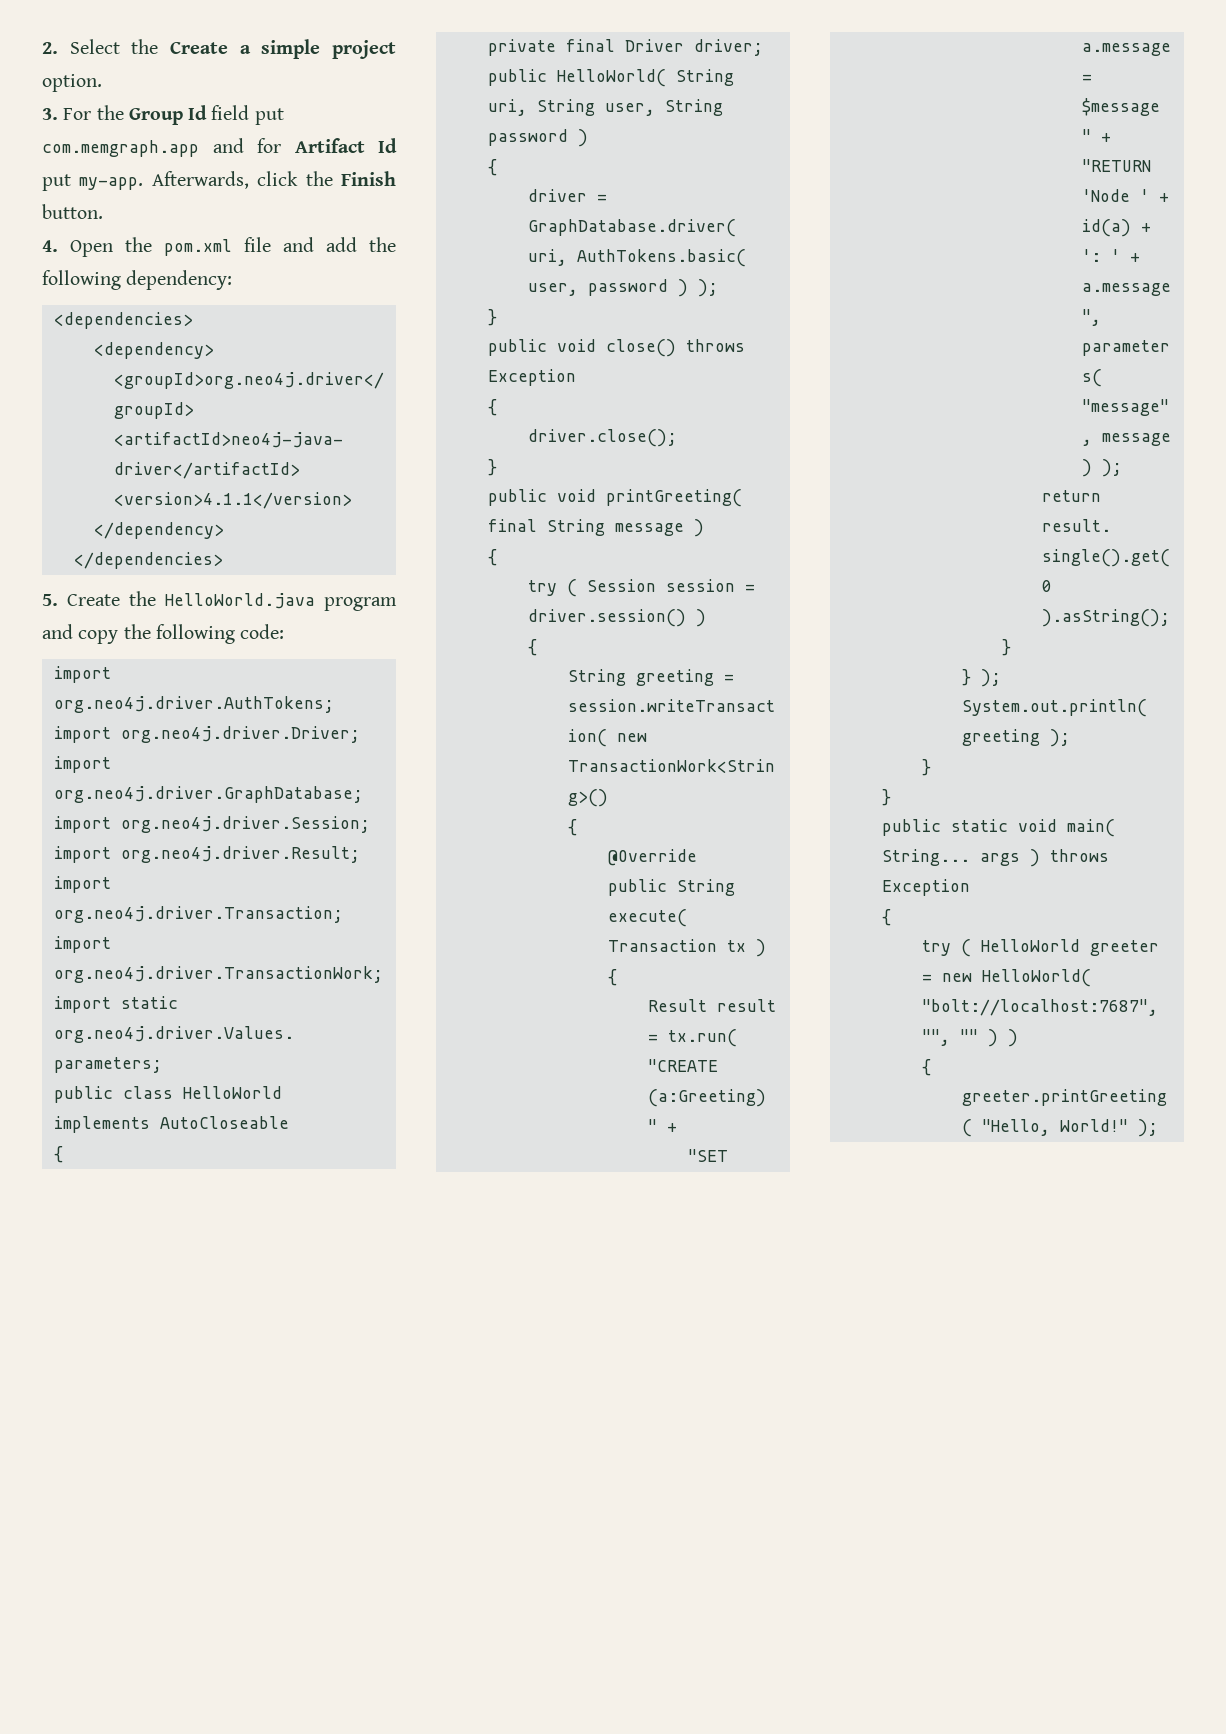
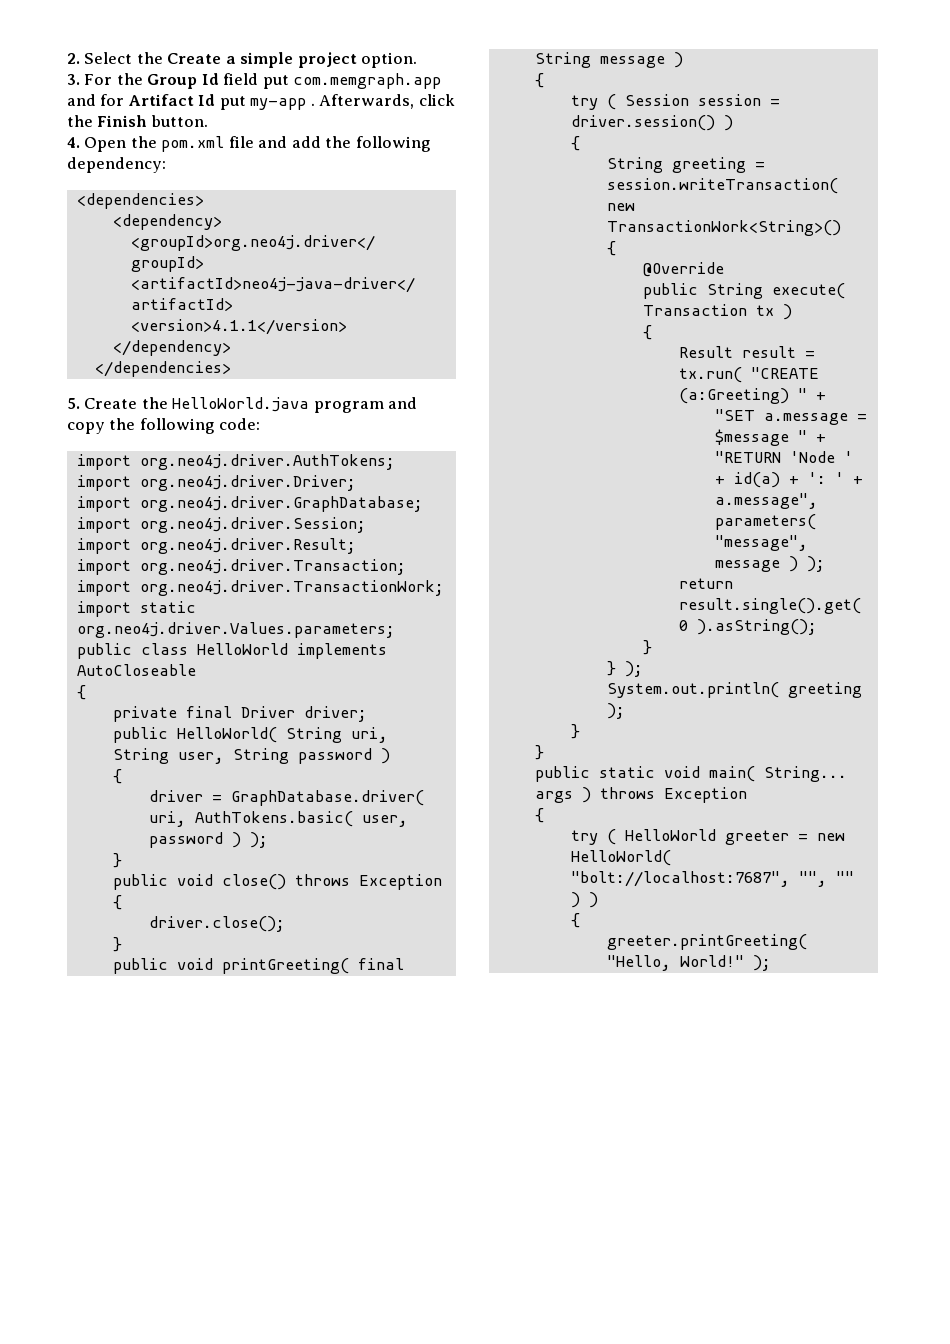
[79,177,144,190] my-app. -> [250,98,315,110] my-app .

